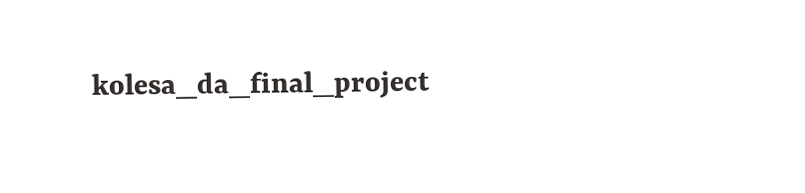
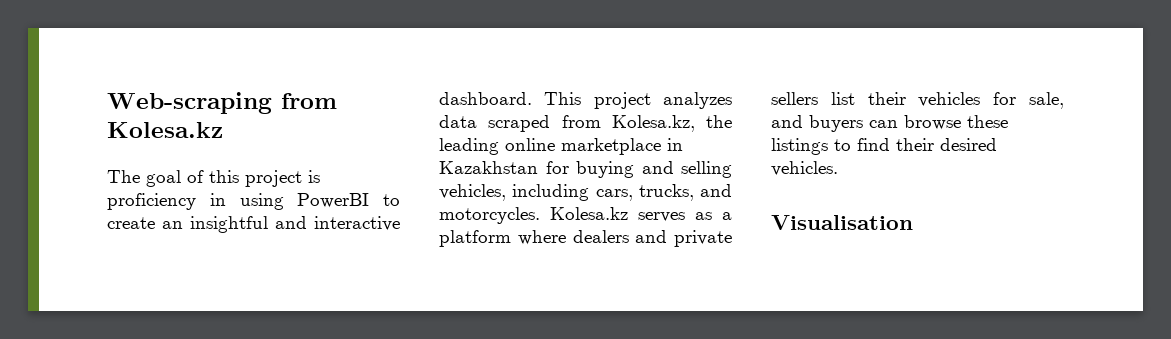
[91,69,431,102] kolesa_da_final_project -> [107,92,337,114] [107,122,223,138] [107,170,320,187] [107,193,400,210] [107,216,400,233] [439,92,732,109] [439,115,732,132] [439,138,683,155] [439,161,732,178] [439,184,732,201] [439,207,732,224] [439,230,732,247] [771,92,1064,109] [771,115,1008,132] [771,138,997,155] [771,161,838,176] [771,215,913,230] Web-scraping from Kolesa.kz // The goal of this project is proficiency in using PowerBI to create an insightful and interactive dashboard. This project analyzes data scraped from Kolesa.kz, the leading online marketplace in Kazakhstan for buying and selling vehicles, including cars, trucks, and motorcycles. Kolesa.kz serves as a platform where dealers and private sellers list their vehicles for sale, and buyers can browse these listings to find their desired vehicles. // Visualisation

